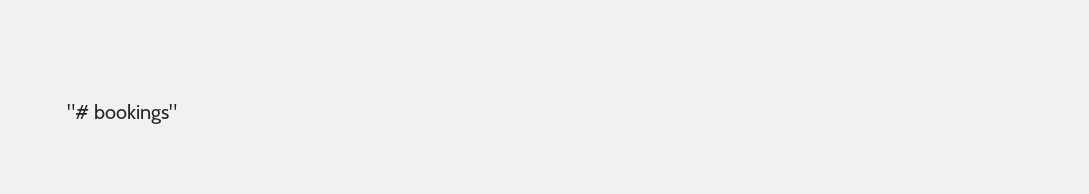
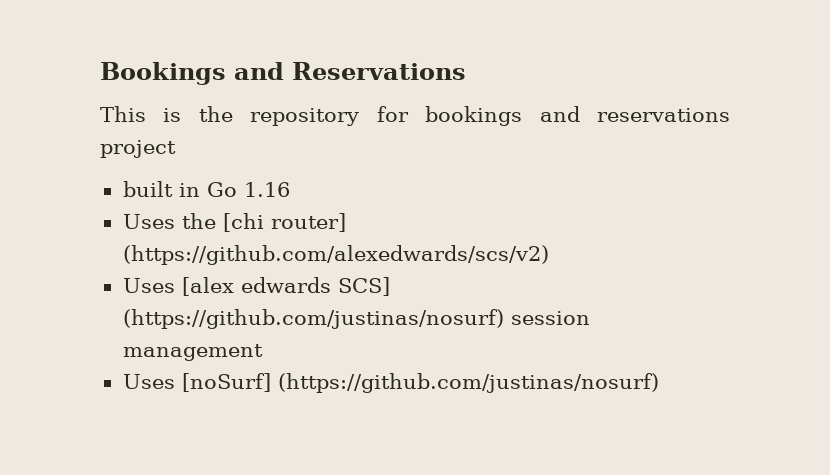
[67,104,178,124] "# bookings" -> [100,62,466,85] [100,106,730,126] [100,140,176,158] [122,181,290,197] [122,213,346,232] [122,245,549,265] [122,277,390,296] [122,309,590,329] [122,344,263,361] [122,373,659,393] Bookings and Reservations // This is the repository for bookings and reservations project // built in Go 1.16 // Uses the [chi router] (https://github.com/alexedwards/scs/v2) // Uses [alex edwards SCS] (https://github.com/justinas/nosurf) session management // Uses [noSurf] (https://github.com/justinas/nosurf)

